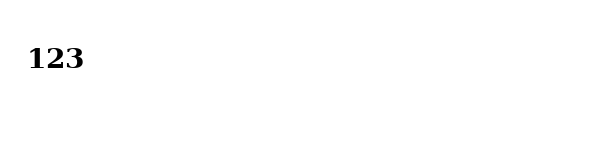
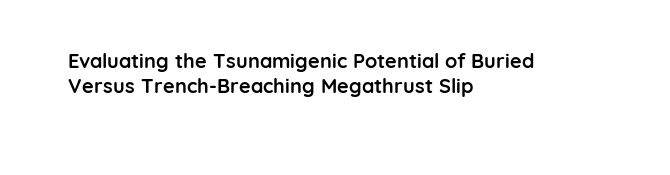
[27,48,84,68] 123 -> [68,53,534,72] [68,78,473,97] Evaluating the Tsunamigenic Potential of Buried Versus Trench‐Breaching Megathrust Slip

